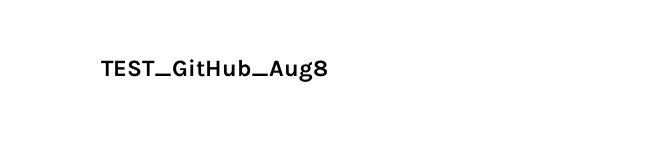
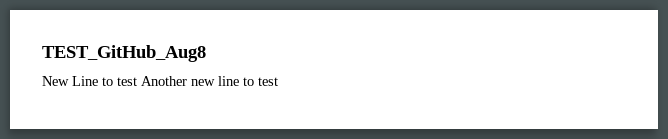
(328, 70) none -> [42,76,278,86] // New Line to test Another new line to test

